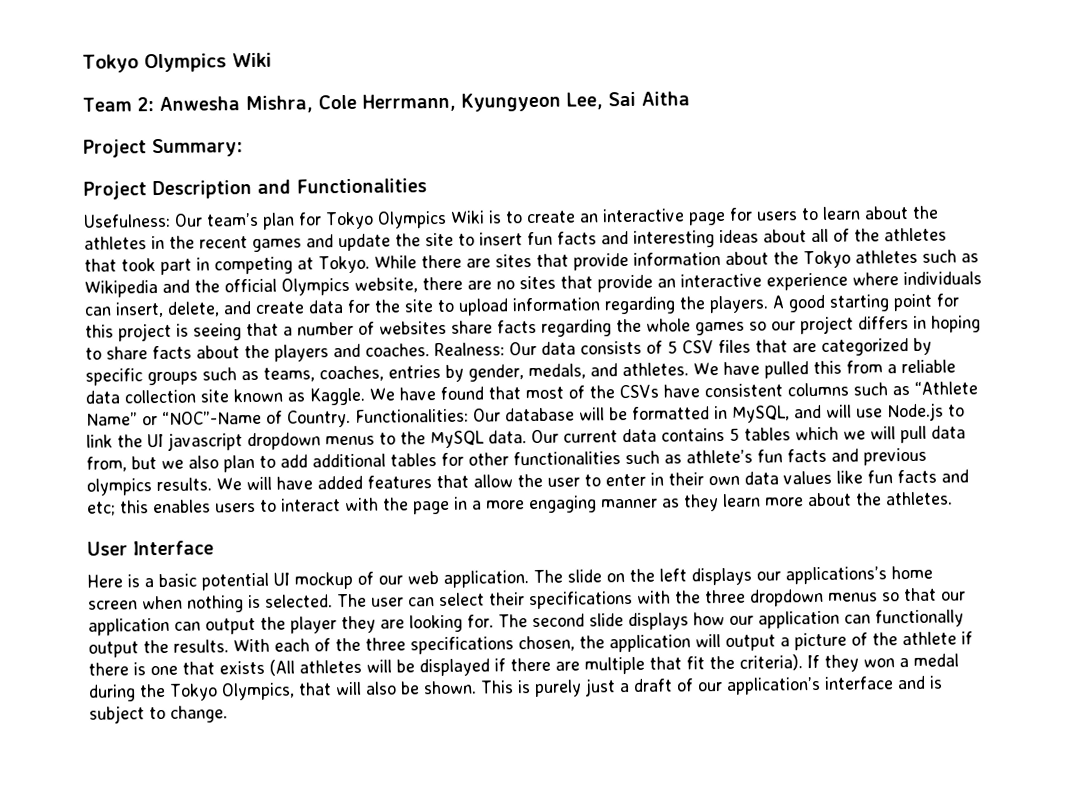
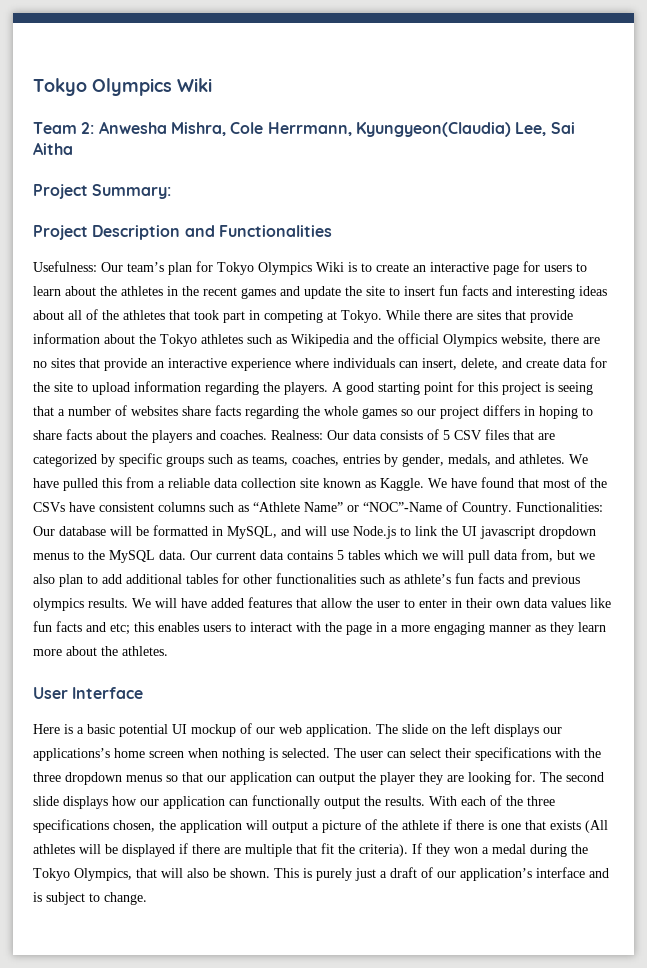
[460,92,561,112] Kyungyeon -> [355,122,511,137] Kyungyeon(Claudia)

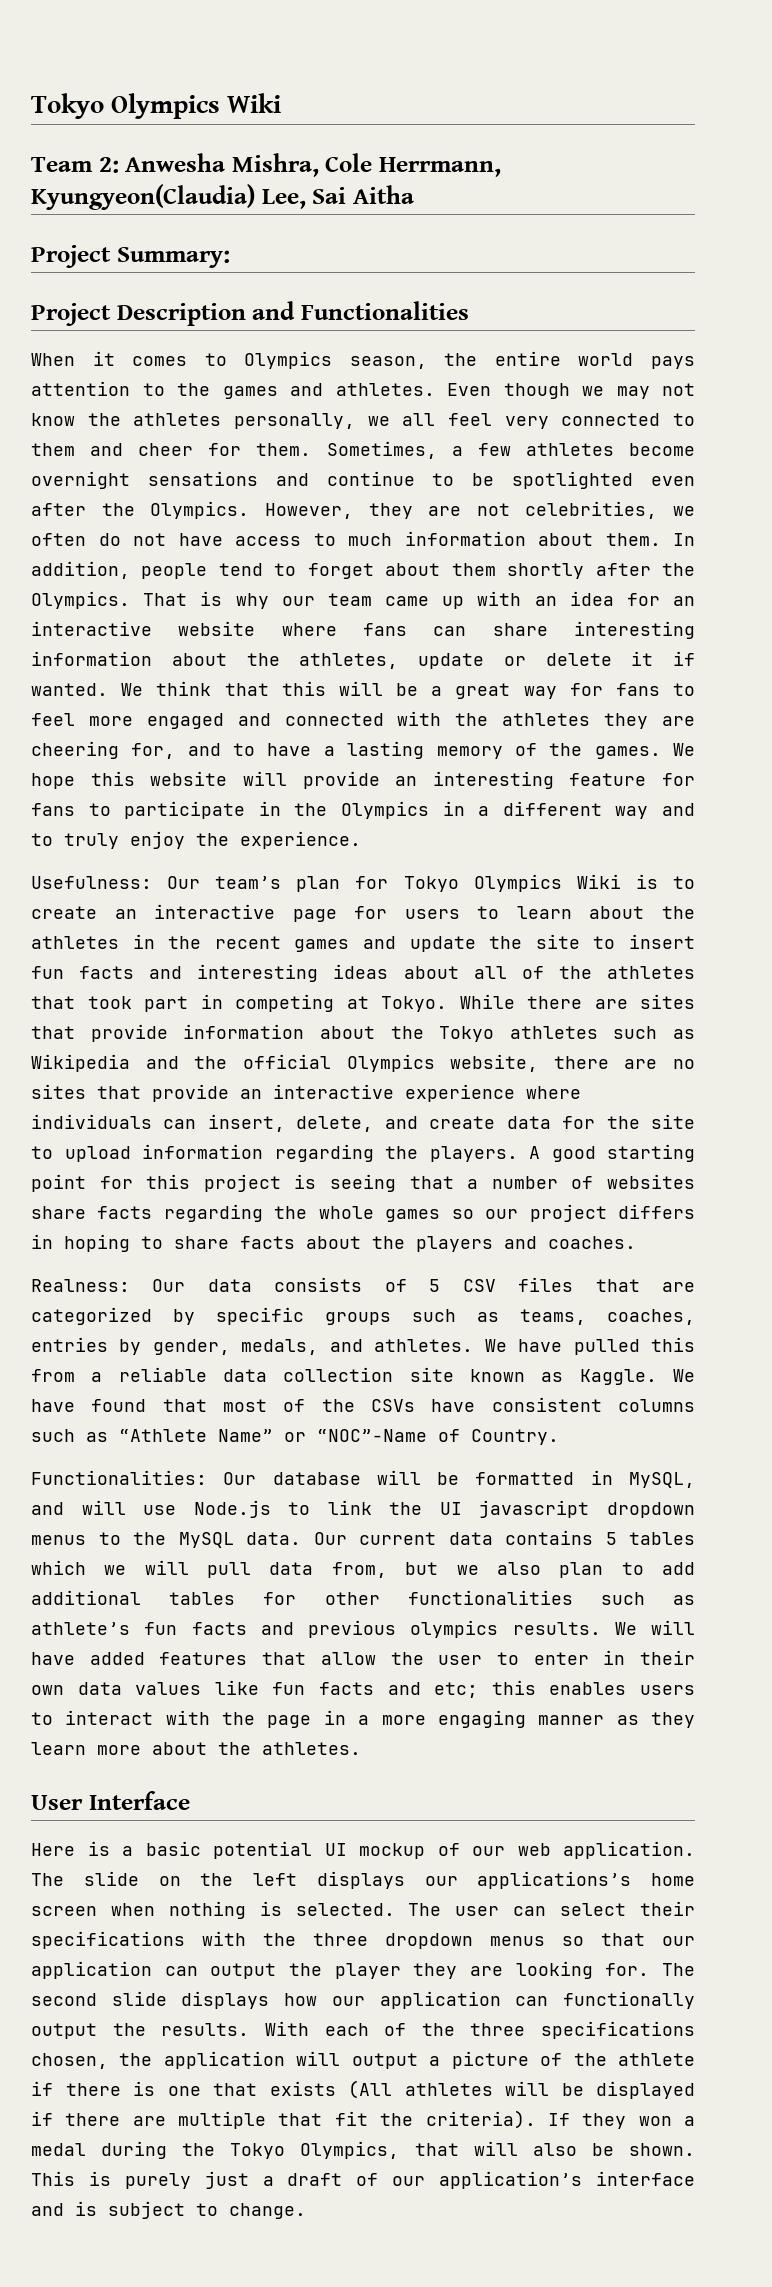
(332, 231) none -> [31,351,695,369] [31,381,695,399] [31,413,695,429] [31,441,695,459] [31,471,695,489] [31,501,695,519] [31,531,695,546] [31,561,696,579] [31,591,695,609] [31,621,695,639] [31,651,695,669] [31,681,695,699] [31,711,696,729] [31,741,696,759] [31,771,695,789] [31,801,696,819] [31,831,361,849] // When it comes to Olympics season, the entire world pays attention to the games and athletes. Even though we may not know the athletes personally, we all feel very connected to them and cheer for them. Sometimes, a few athletes become overnight sensations and continue to be spotlighted even after the Olympics. However, they are not celebrities, we often do not have access to much information about them. In addition, people tend to forget about them shortly after the Olympics. That is why our team came up with an idea for an interactive website where fans can share interesting information about the athletes, update or delete it if wanted. We think that this will be a great way for fans to feel more engaged and connected with the athletes they are cheering for, and to have a lasting memory of the games. We hope this website will provide an interesting feature for fans to participate in the Olympics in a different way and to truly enjoy the experience.
(267, 435) none -> (636, 1242) //
(512, 508) none -> (559, 1437) //

